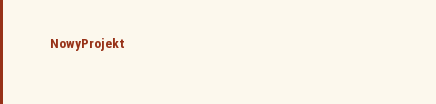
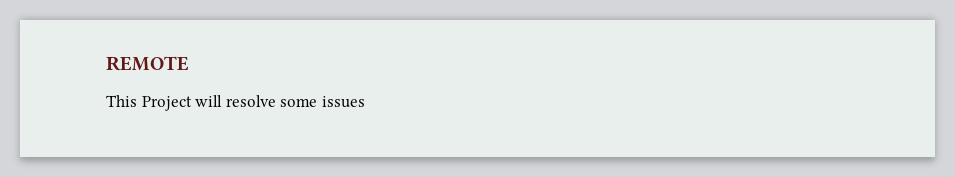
[50,38,125,51] NowyProjekt -> [106,56,189,71] [106,95,365,111] REMOTE // This Project will resolve some issues

